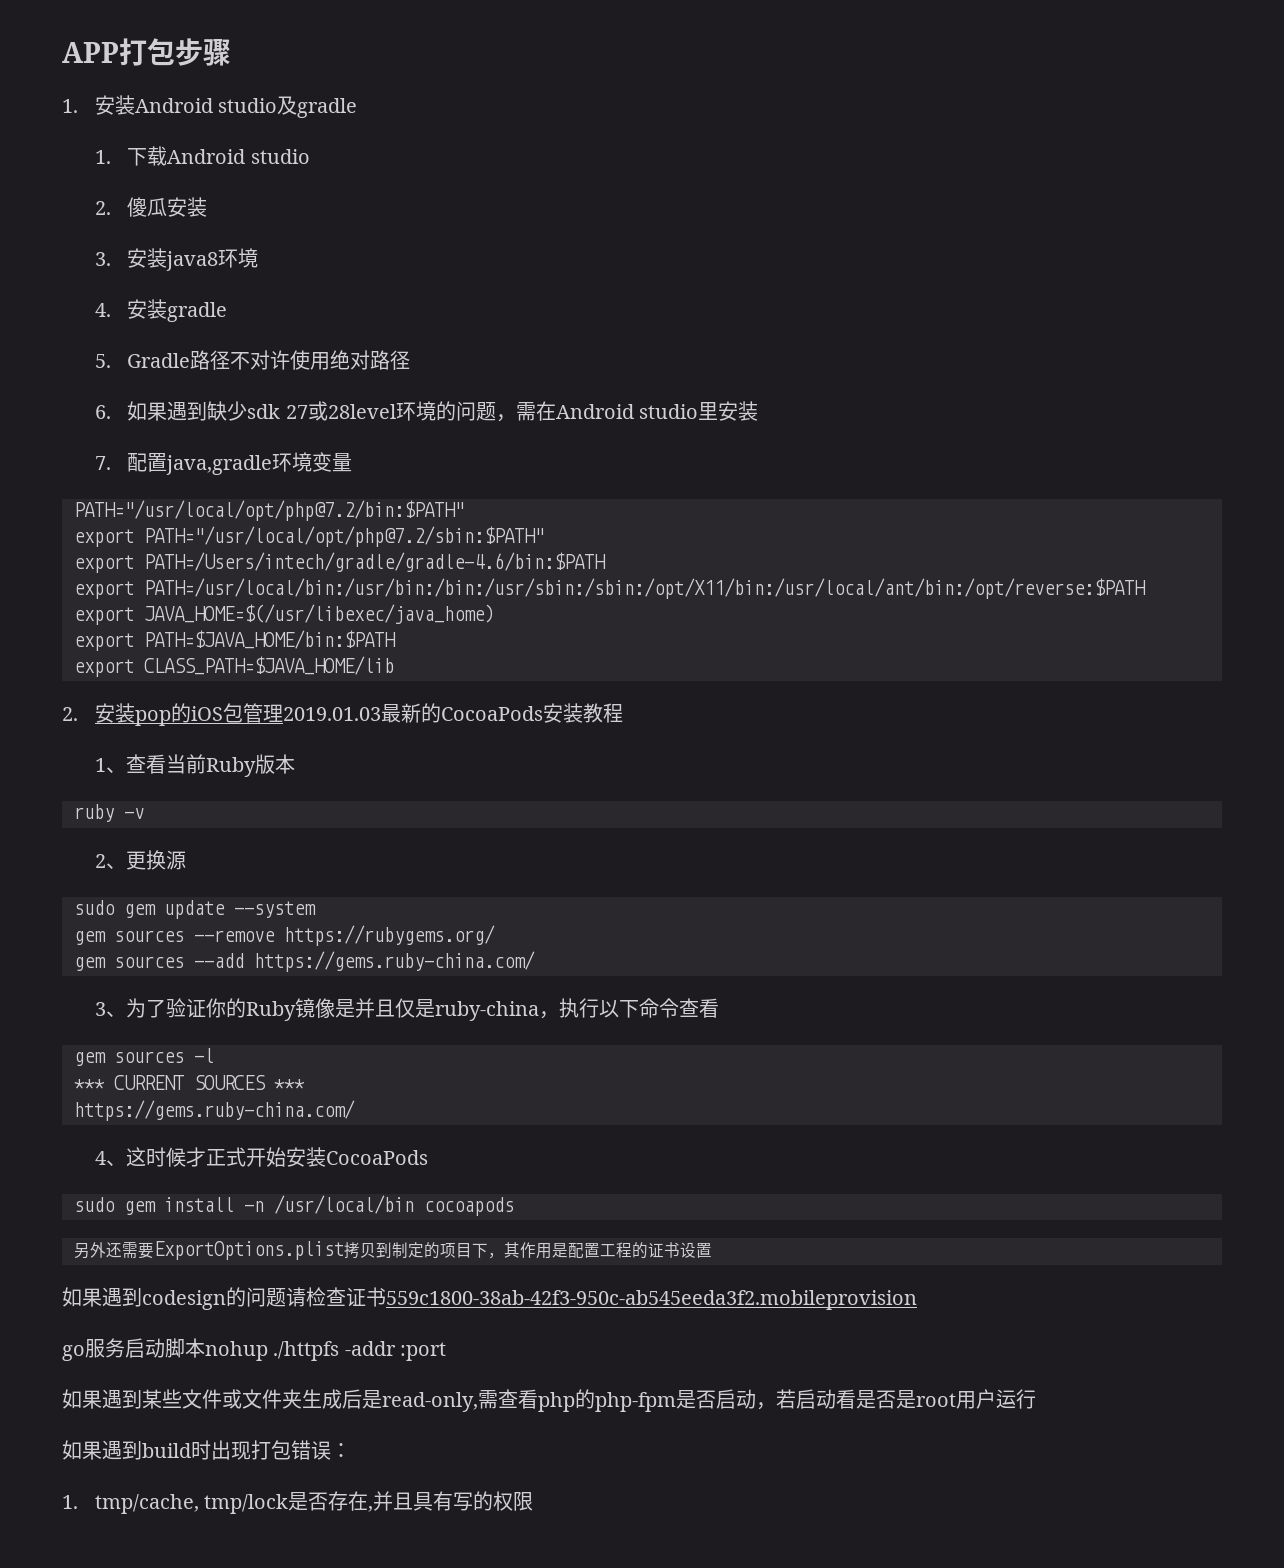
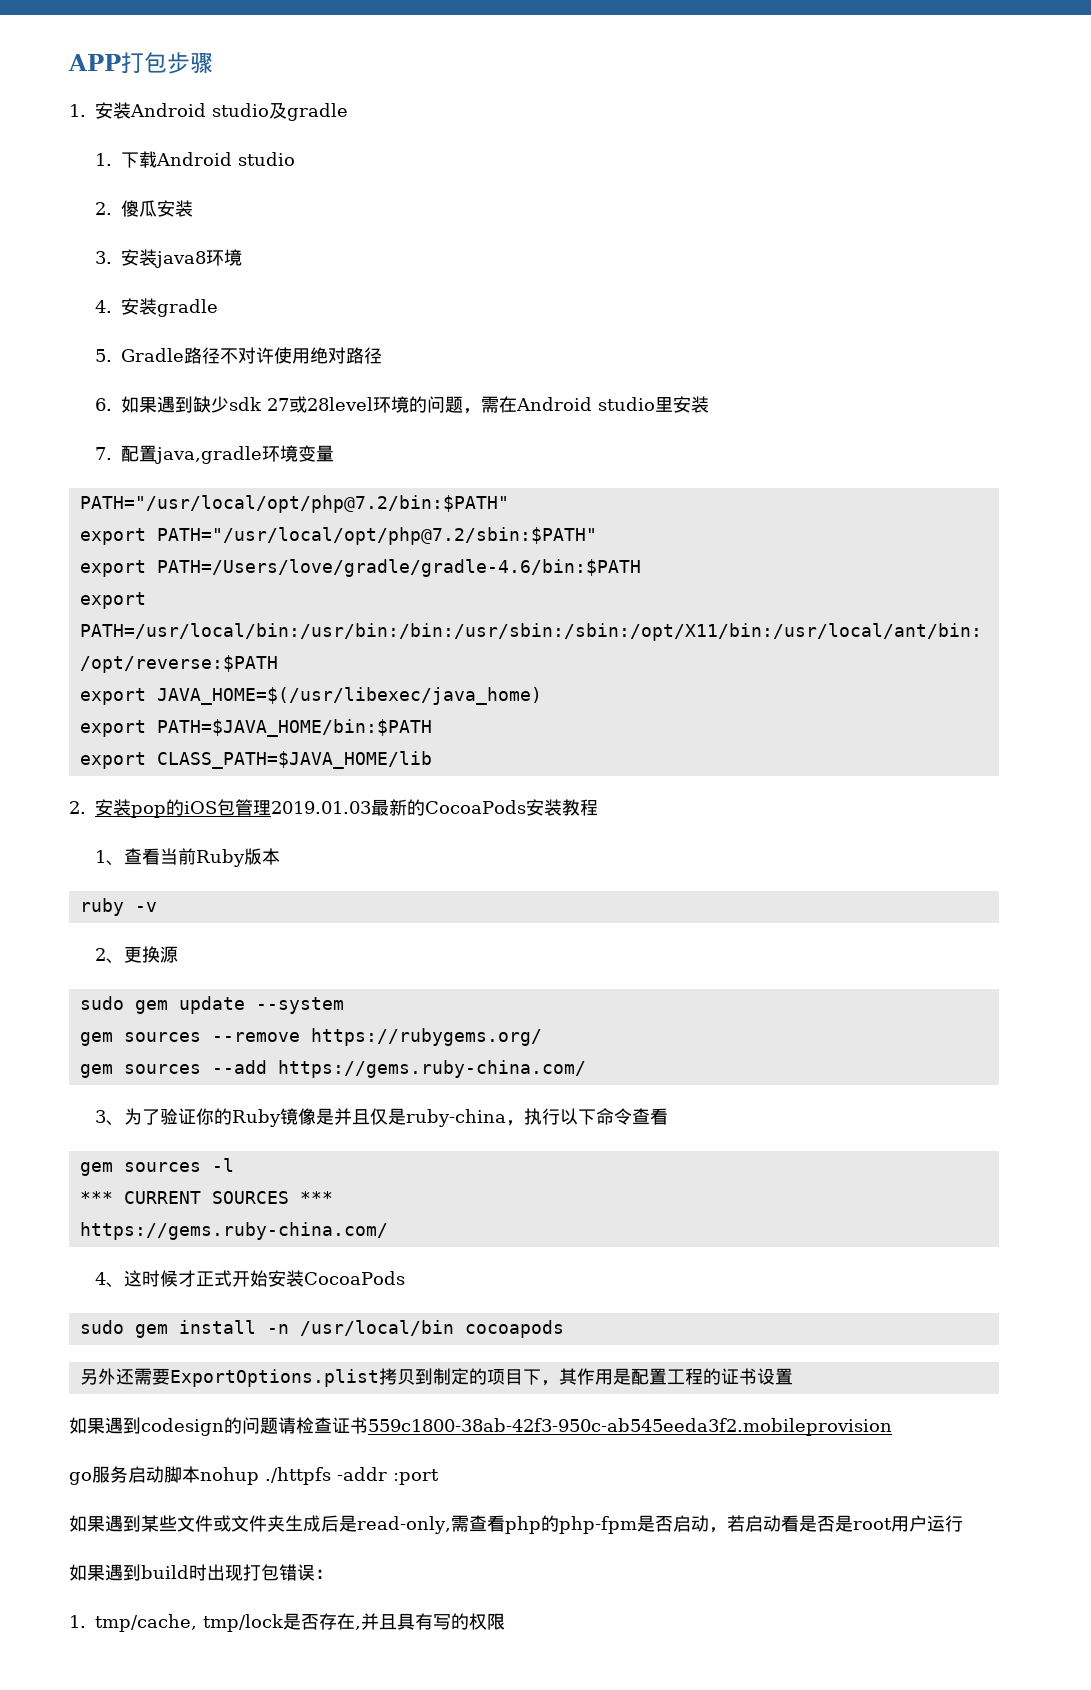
[144,552,606,572] PATH=/Users/intech/gradle/gradle-4.6/bin:$PATH -> [156,559,641,577] PATH=/Users/love/gradle/gradle-4.6/bin:$PATH

